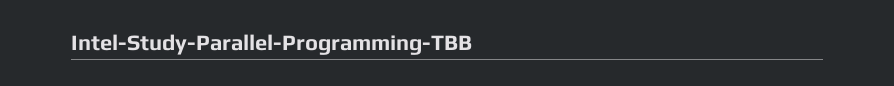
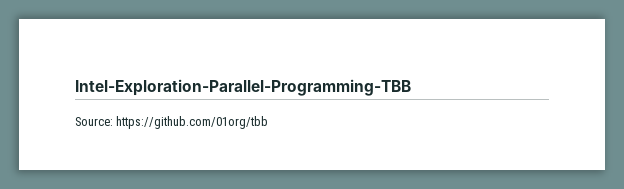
[71,34,472,55] Intel-Study-Parallel-Programming-TBB -> [75,79,411,96] [75,116,269,129] Intel-Exploration-Parallel-Programming-TBB // Source: https://github.com/01org/tbb

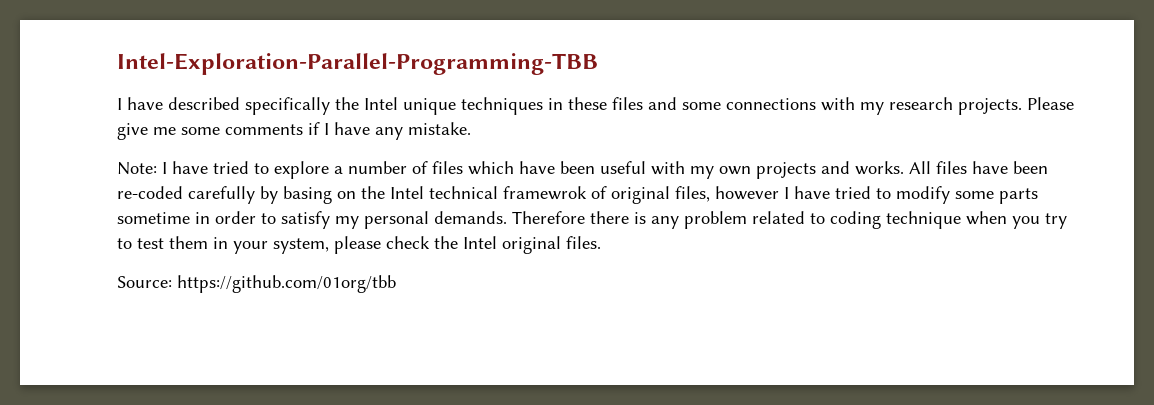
(411, 87) none -> [117,97,1074,115] [117,122,471,140] [117,161,1048,179] [117,186,1038,204] [117,211,1067,229] [117,236,601,254] // I have described specifically the Intel unique techniques in these files and some connections with my research projects. Please give me some comments if I have any mistake. // Note: I have tried to explore a number of files which have been useful with my own projects and works. All files have been re-coded carefully by basing on the Intel technical framewrok of original files, however I have tried to modify some parts sometime in order to satisfy my personal demands. Therefore there is any problem related to coding technique when you try to test them in your system, please check the Intel original files.

